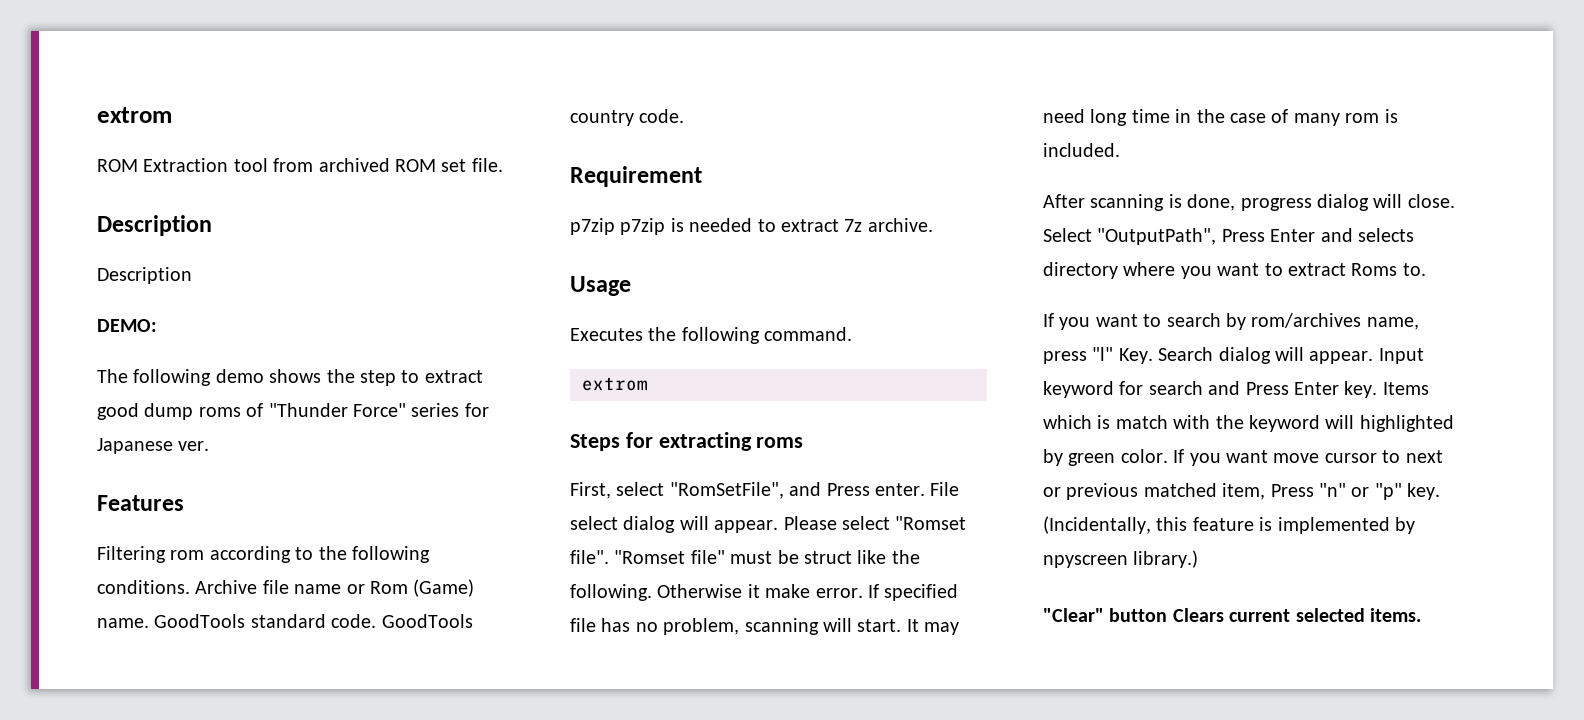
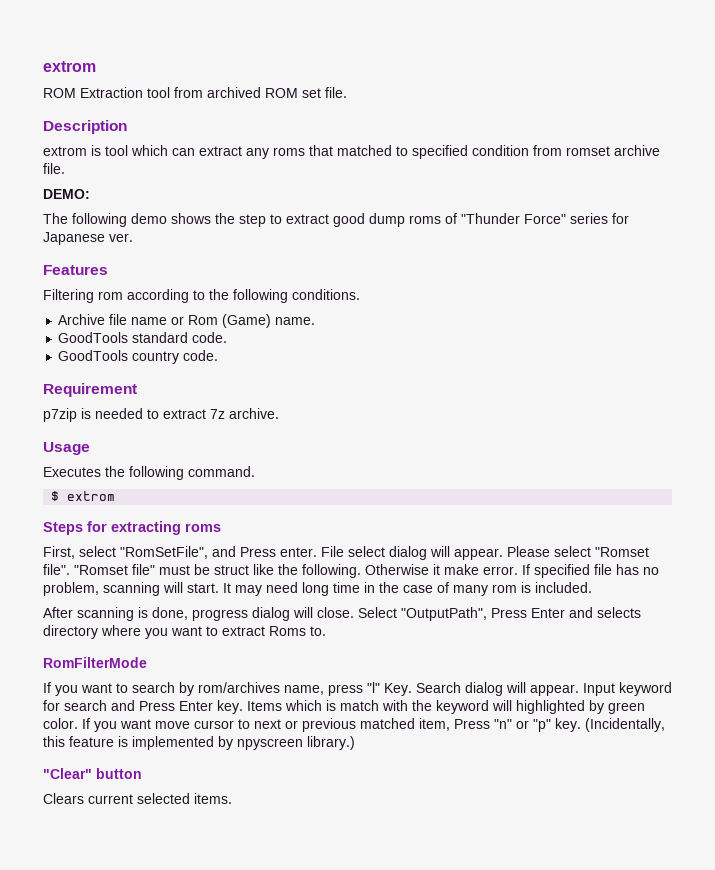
[97,267,192,284] Description -> [43,145,660,159] [43,163,65,174] extrom is tool which can extract any roms that matched to specified condition from romset archive file.
(190, 587) none -> (360, 294) //
(149, 623) none -> (316, 321) //
(377, 621) none -> (228, 337) //
[620,218,666,235] p7zip -> (77, 415) none
(853, 334) none -> [51,491,60,501] $
(1426, 269) none -> [43,657,147,668] // RomFilterMode
(1168, 615) none -> (142, 773) //

